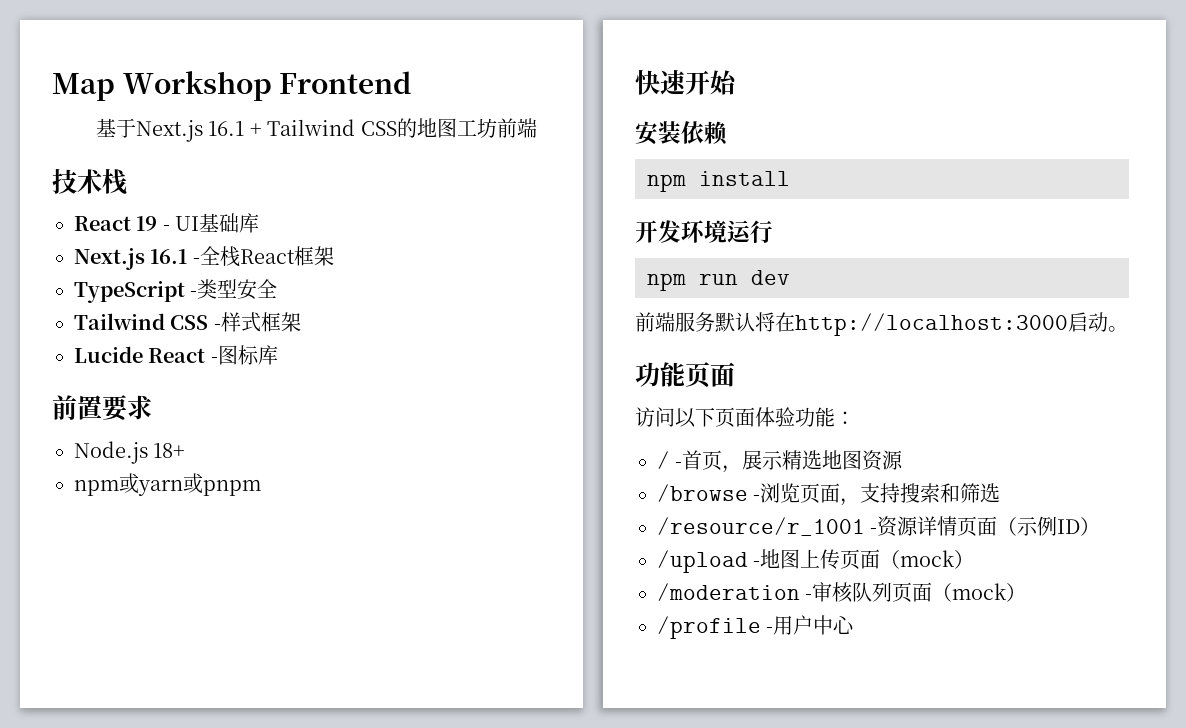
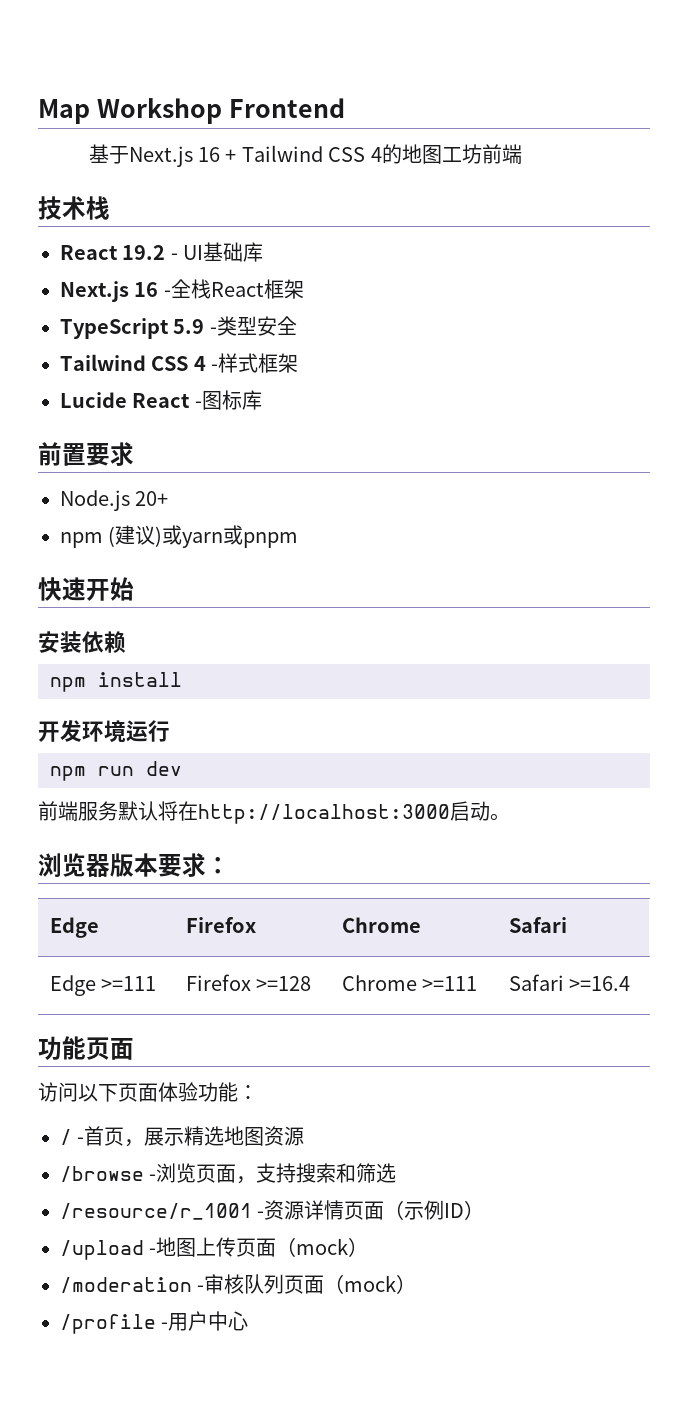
[208,121,245,136] 16.1 -> [197,147,220,162] 16
(397, 128) none -> [370,147,382,162] 4
[136,216,158,231] 19 -> [122,245,166,260] 19.2
[150,249,188,264] 16.1 -> [134,282,159,297] 16
(185, 292) none -> [173,319,205,334] 5.9
(209, 322) none -> [193,356,206,371] 4
[153,443,186,458] [74,479,119,496] 18+ // npm -> [135,491,169,506] [60,525,163,548] 20+ // npm (建议)
(1128, 329) none -> [38,853,230,878] [49,917,99,938] [185,917,256,933] [341,917,421,933] [508,917,567,933] [49,975,157,996] [185,974,312,991] [341,975,478,991] [508,974,631,991] // 浏览器版本要求： // Edge | Firefox | Chrome | Safari // Edge >=111 | Firefox >=128 | Chrome >=111 | Safari >=16.4

